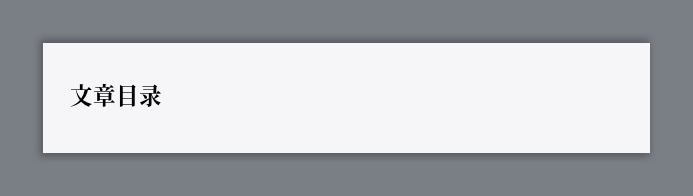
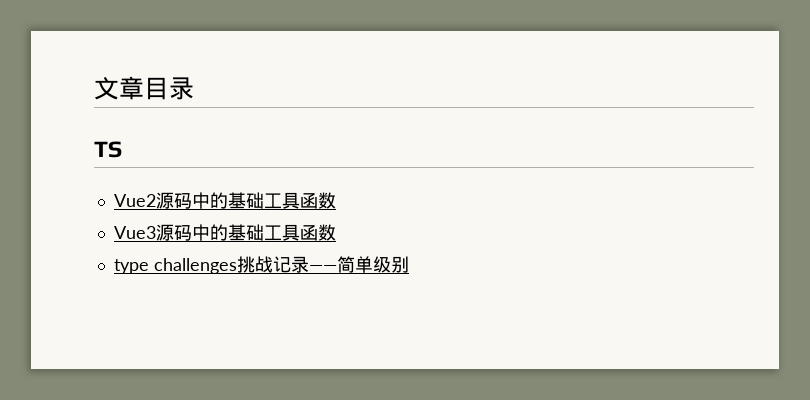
(162, 95) none -> [94,141,122,158] [113,192,336,209] [113,224,336,241] [113,256,409,274] // TS // Vue2源码中的基础工具函数 // Vue3源码中的基础工具函数 // type challenges挑战记录——简单级别

